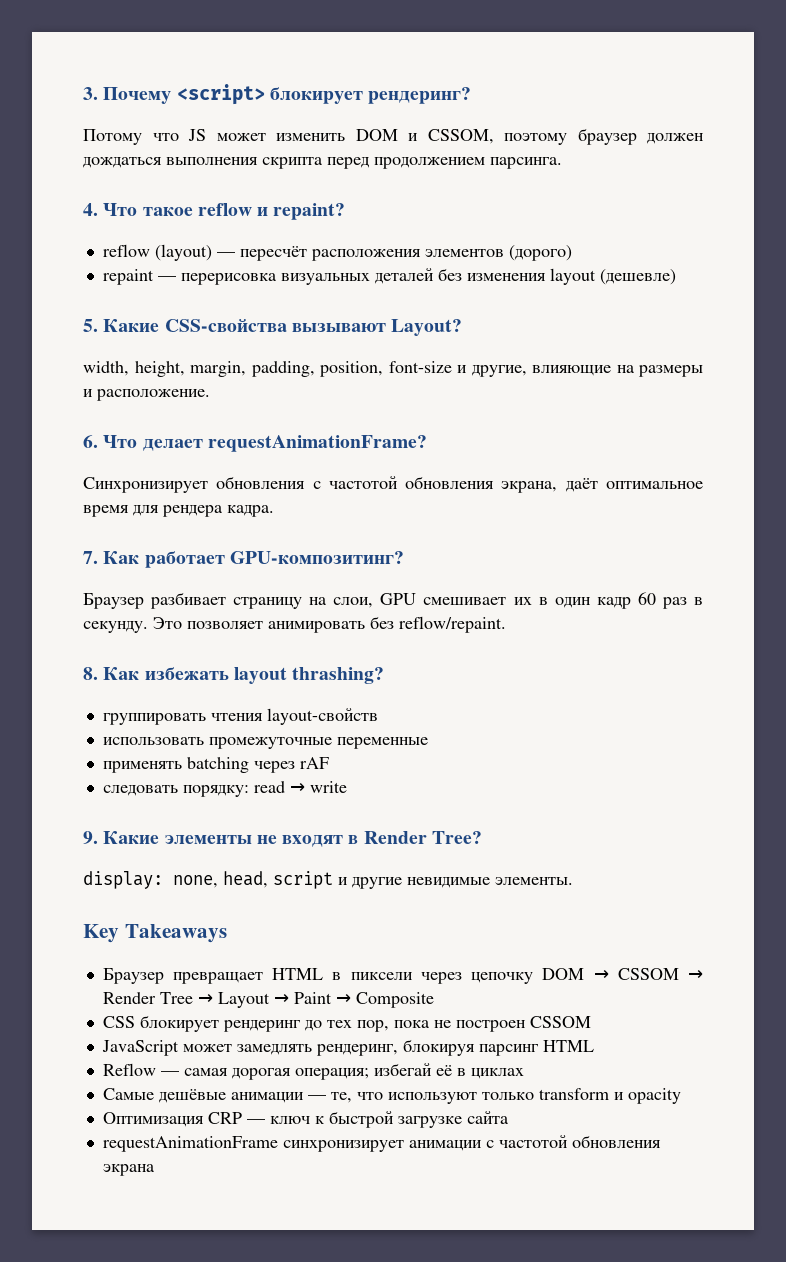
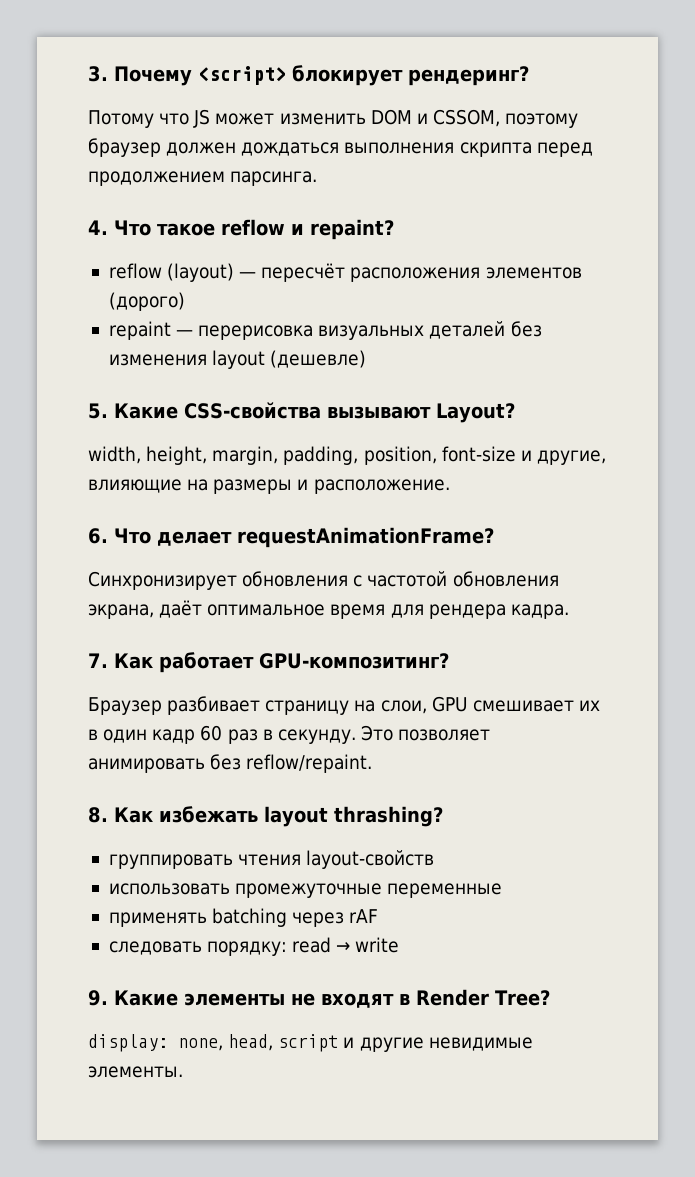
[83,924,227,943] [102,968,704,984] [102,992,434,1008] [102,1015,591,1032] [101,1039,594,1056] [102,1063,524,1080] [102,1088,681,1104] [102,1111,509,1128] [102,1135,661,1152] [102,1164,155,1176] // Key Takeaways // Браузер превращает HTML в пиксели через цепочку DOM → CSSOM → Render Tree → Layout → Paint → Composite // CSS блокирует рендеринг до тех пор, пока не построен CSSOM // JavaScript может замедлять рендеринг, блокируя парсинг HTML // Reflow — самая дорогая операция; избегай её в циклах // Самые дешёвые анимации — те, что используют только transform и opacity // Оптимизация CRP — ключ к быстрой загрузке сайта // requestAnimationFrame синхронизирует анимации с частотой обновления экрана -> (183, 1072) none

